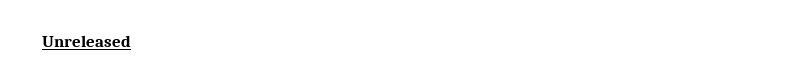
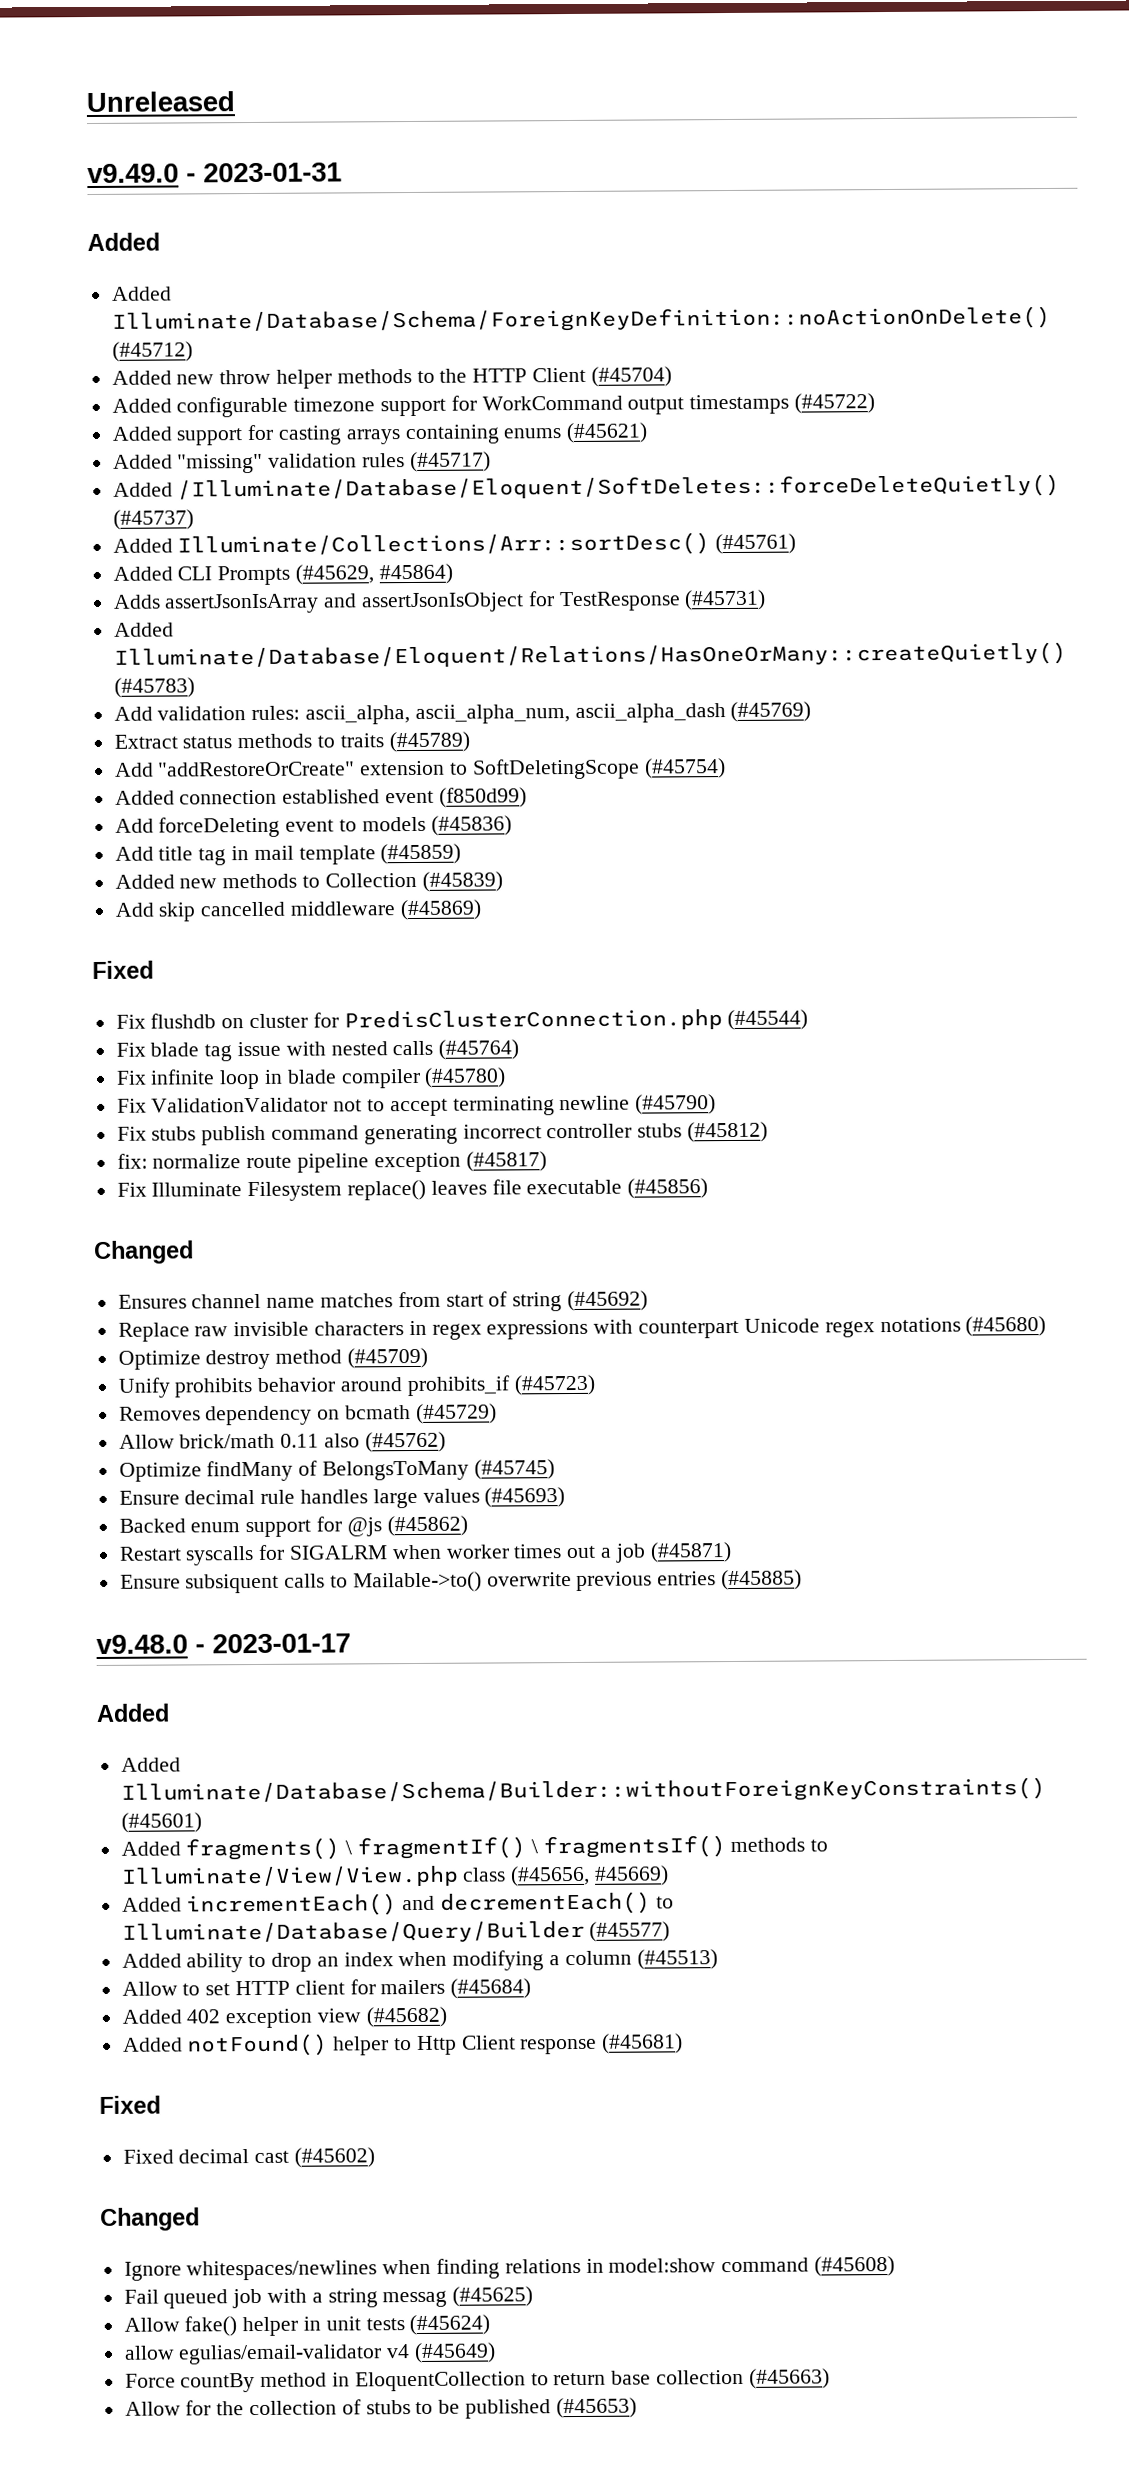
(131, 41) none -> [87,162,342,184] [87,232,160,252] [111,286,172,301] [111,305,1051,334] [111,341,193,362] [111,366,672,389] [111,393,876,418] [111,422,649,446] [112,451,491,474] [112,473,1061,502] [112,509,194,530] [112,532,797,558] [112,563,453,586] [112,589,767,614] [113,622,174,637] [113,641,1067,670] [113,677,195,698] [113,701,812,725] [113,731,470,753] [114,758,726,780] [114,787,527,808] [114,815,512,838] [114,843,462,866] [114,871,503,892] [114,899,482,922] [92,960,154,980] [115,1009,809,1032] [115,1039,520,1062] [115,1067,507,1090] [116,1094,717,1117] [116,1121,769,1146] [116,1151,547,1173] [116,1178,709,1202] [94,1240,194,1265] [117,1290,649,1312] [117,1316,1047,1342] [117,1347,429,1370] [117,1374,595,1398] [118,1403,497,1426] [118,1431,446,1453] [118,1459,555,1482] [118,1487,566,1509] [118,1515,468,1538] [118,1542,732,1566] [119,1569,803,1594] [96,1633,351,1654] [96,1703,170,1722] [120,1757,181,1772] [120,1777,1046,1805] [120,1812,202,1833] [120,1835,829,1861] [120,1865,670,1888] [121,1891,674,1917] [121,1920,671,1944] [121,1949,718,1973] [121,1978,532,1999] [121,2006,447,2029] [122,2033,684,2057] [99,2095,161,2114] [122,2147,376,2168] [100,2207,200,2231] [123,2255,896,2281] [123,2286,534,2309] [123,2314,491,2337] [123,2342,497,2365] [124,2368,830,2393] [124,2397,637,2419] // v9.49.0 - 2023-01-31 // Added // Added Illuminate/Database/Schema/ForeignKeyDefinition::noActionOnDelete() (#45712) // Added new throw helper methods to the HTTP Client (#45704) // Added configurable timezone support for WorkCommand output timestamps (#45722) // Added support for casting arrays containing enums (#45621) // Added "missing" validation rules (#45717) // Added /Illuminate/Database/Eloquent/SoftDeletes::forceDeleteQuietly() (#45737) // Added Illuminate/Collections/Arr::sortDesc() (#45761) // Added CLI Prompts (#45629, #45864) // Adds assertJsonIsArray and assertJsonIsObject for TestResponse (#45731) // Added Illuminate/Database/Eloquent/Relations/HasOneOrMany::createQuietly() (#45783) // Add validation rules: ascii_alpha, ascii_alpha_num, ascii_alpha_dash (#45769) // Extract status methods to traits (#45789) // Add "addRestoreOrCreate" extension to SoftDeletingScope (#45754) // Added connection established event (f850d99) // Add forceDeleting event to models (#45836) // Add title tag in mail template (#45859) // Added new methods to Collection (#45839) // Add skip cancelled middleware (#45869) // Fixed // Fix flushdb on cluster for PredisClusterConnection.php (#45544) // Fix blade tag issue with nested calls (#45764) // Fix infinite loop in blade compiler (#45780) // Fix ValidationValidator not to accept terminating newline (#45790) // Fix stubs publish command generating incorrect controller stubs (#45812) // fix: normalize route pipeline exception (#45817) // Fix Illuminate Filesystem replace() leaves file executable (#45856) // Changed // Ensures channel name matches from start of string (#45692) // Replace raw invisible characters in regex expressions with counterpart Unicode regex notations (#45680) // Optimize destroy method (#45709) // Unify prohibits behavior around prohibits_if (#45723) // Removes dependency on bcmath (#45729) // Allow brick/math 0.11 also (#45762) // Optimize findMany of BelongsToMany (#45745) // Ensure decimal rule handles large values (#45693) // Backed enum support for @js (#45862) // Restart syscalls for SIGALRM when worker times out a job (#45871) // Ensure subsiquent calls to Mailable->to() overwrite previous entries (#45885) // v9.48.0 - 2023-01-17 // Added // Added Illuminate/Database/Schema/Builder::withoutForeignKeyConstraints() (#45601) // Added fragments() \ fragmentIf() \ fragmentsIf() methods to Illuminate/View/View.php class (#45656, #45669) // Added incrementEach() and decrementEach() to Illuminate/Database/Query/Builder (#45577) // Added ability to drop an index when modifying a column (#45513) // Allow to set HTTP client for mailers (#45684) // Added 402 exception view (#45682) // Added notFound() helper to Http Client response (#45681) // Fixed // Fixed decimal cast (#45602) // Changed // Ignore whitespaces/newlines when finding relations in model:show command (#45608) // Fail queued job with a string messag (#45625) // Allow fake() helper in unit tests (#45624) // allow egulias/email-validator v4 (#45649) // Force countBy method in EloquentCollection to return base collection (#45663) // Allow for the collection of stubs to be published (#45653)

